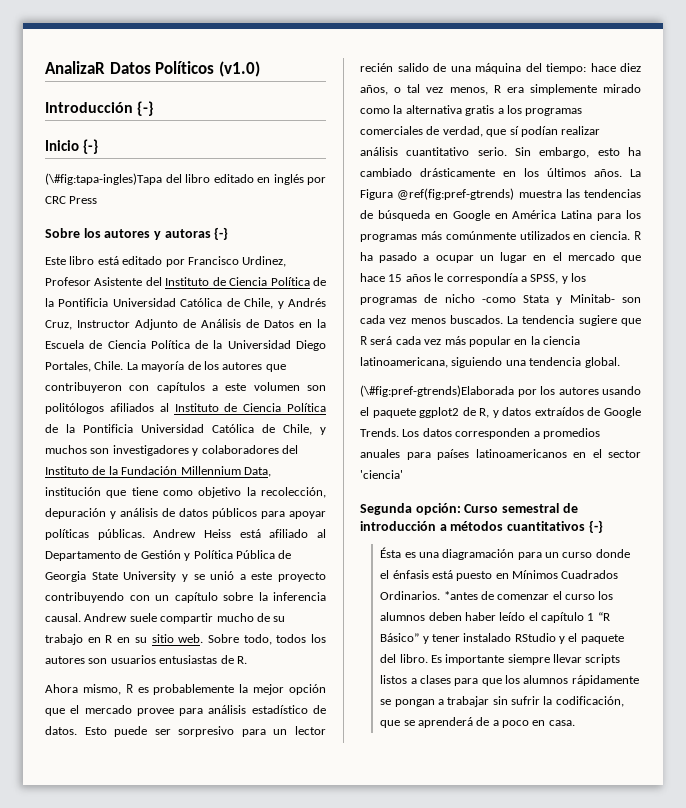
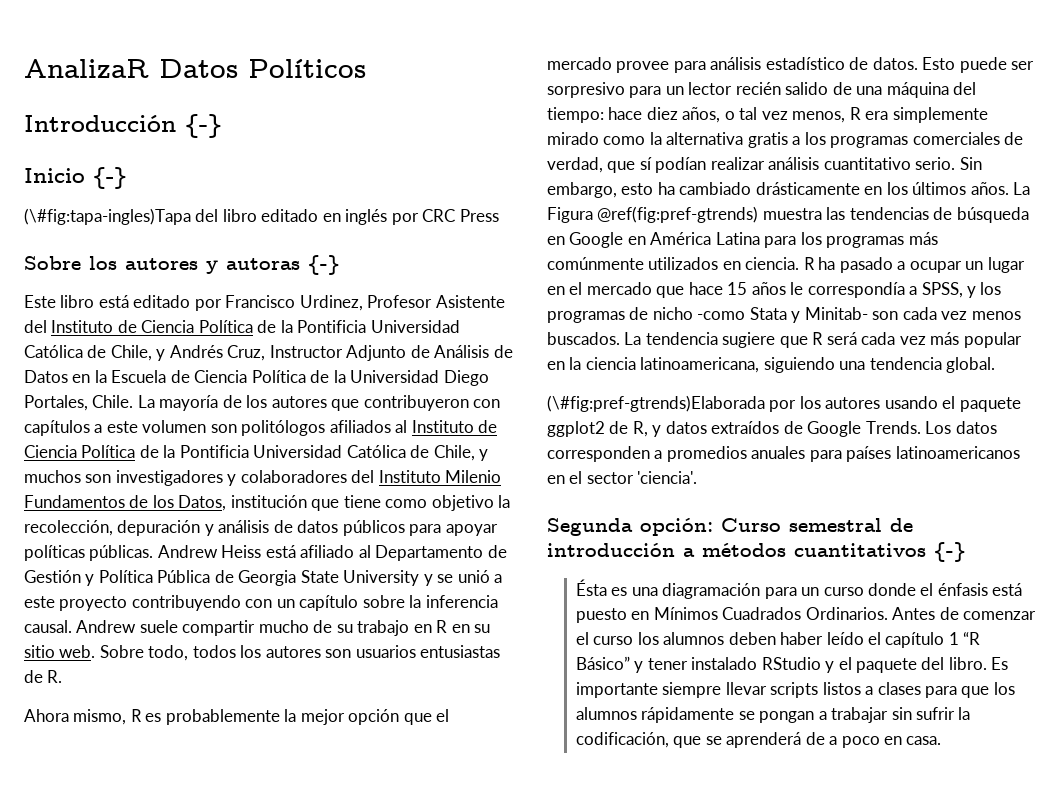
[218,61,260,77] (v1.0) -> (366, 68) none
[92,466,271,477] de la Fundación Millennium Data, -> [445,470,502,483] [24,495,227,511] Milenio Fundamentos de los Datos,
[360,470,403,479] 'ciencia' -> [637,471,698,484] 'ciencia'.
[443,591,478,600] *antes -> [892,607,936,620] Antes

